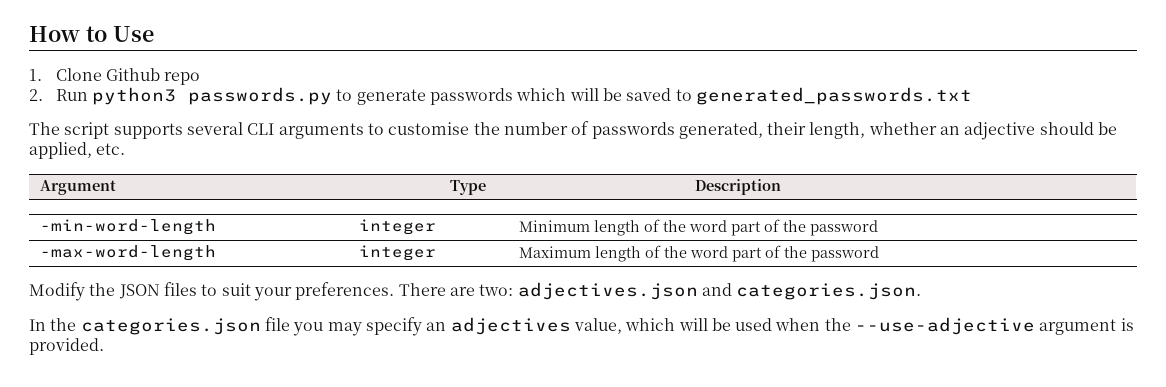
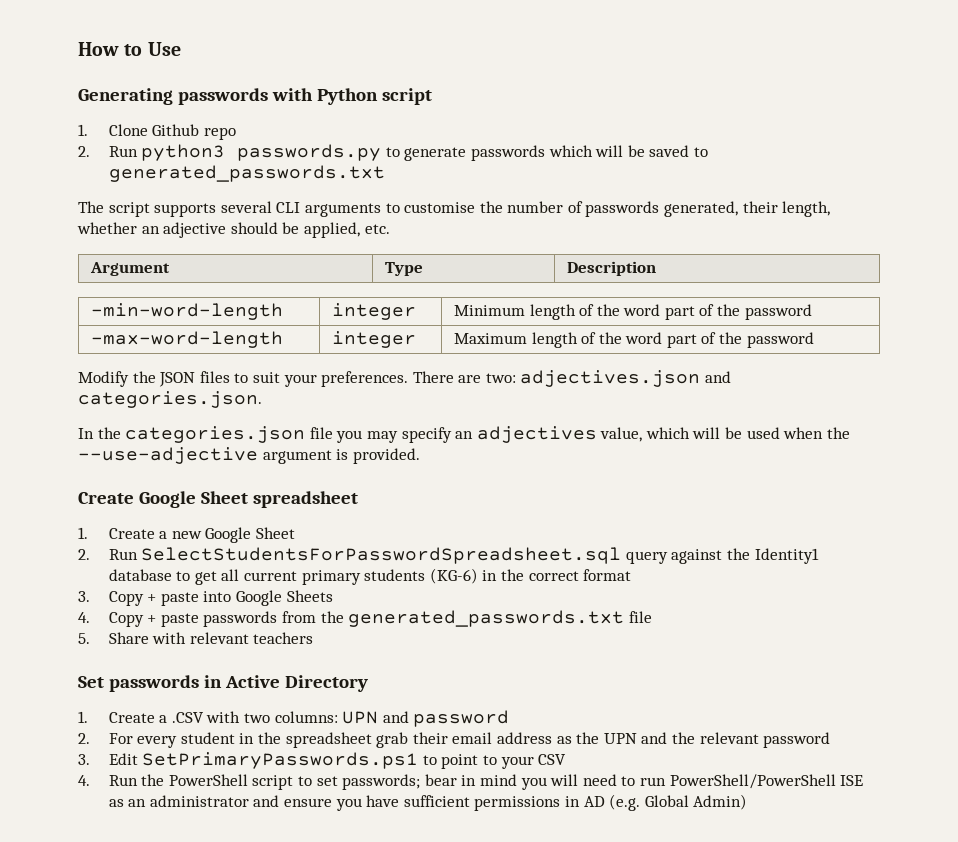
(154, 34) none -> [78,88,432,105] // Generating passwords with Python script
(104, 346) none -> [78,491,358,508] [78,527,296,543] [78,547,819,564] [108,568,632,585] [78,590,333,606] [78,610,652,627] [78,632,314,644] [78,675,368,692] [78,710,510,727] [78,732,831,748] [78,752,567,769] [78,774,864,790] [108,794,748,811] // Create Google Sheet spreadsheet // 1. Create a new Google Sheet // 2. Run SelectStudentsForPasswordSpreadsheet.sql query against the Identity1 database to get all current primary students (KG-6) in the correct format // 3. Copy + paste into Google Sheets // 4. Copy + paste passwords from the generated_passwords.txt file // 5. Share with relevant teachers // Set passwords in Active Directory // 1. Create a .CSV with two columns: UPN and password // 2. For every student in the spreadsheet grab their email address as the UPN and the relevant password // 3. Edit SetPrimaryPasswords.ps1 to point to your CSV // 4. Run the PowerShell script to set passwords; bear in mind you will need to run PowerShell/PowerShell ISE as an administrator and ensure you have sufficient permissions in AD (e.g. Global Admin)

